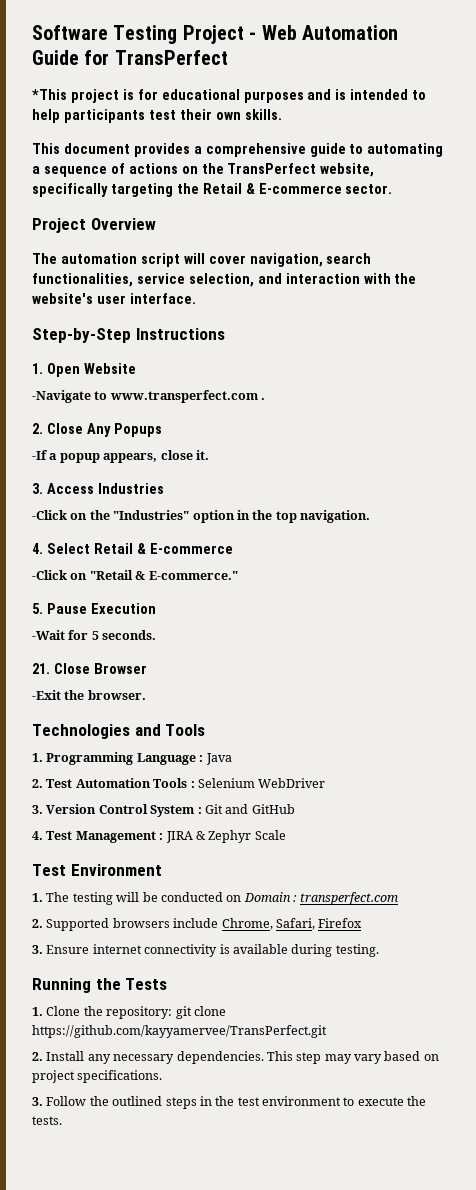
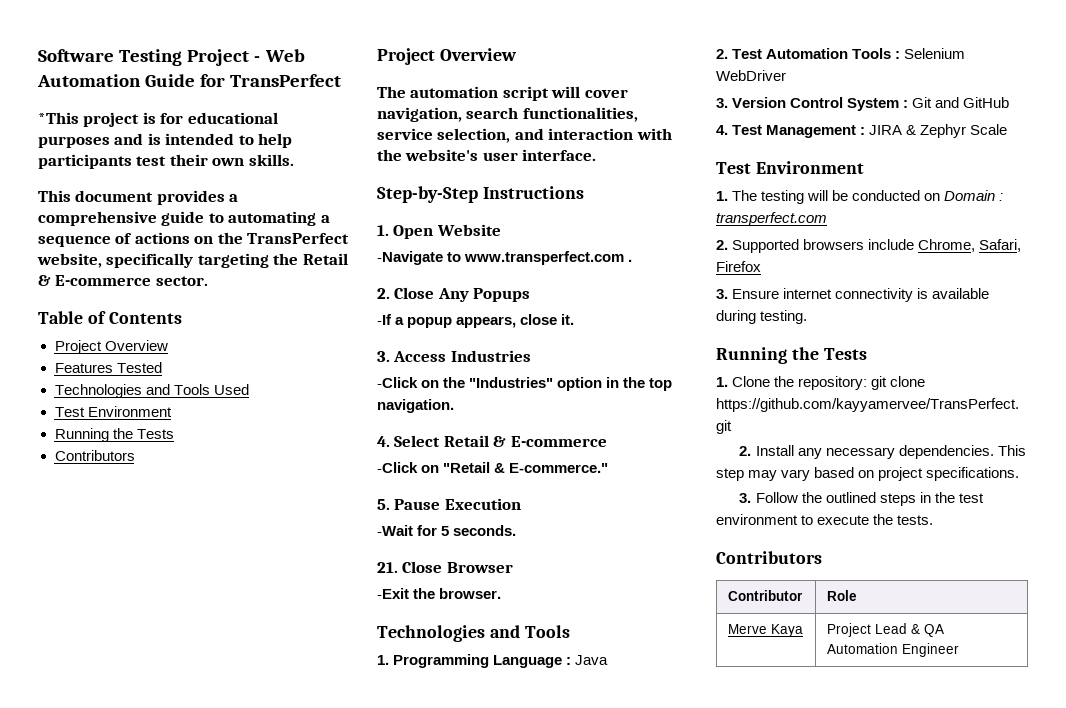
(393, 189) none -> [38,311,182,324] [54,340,168,354] [54,362,162,373] [54,384,249,398] [54,406,172,417] [54,428,174,442] [54,450,135,461] // Table of Contents // Project Overview // Features Tested // Technologies and Tools Used // Test Environment // Running the Tests // Contributors
(62, 1120) none -> [716,551,822,564] [727,590,803,601] [826,590,857,601] [727,624,803,637] [826,623,944,637] [826,643,959,657] // Contributors // Contributor | Role // Merve Kaya | Project Lead & QA Automation Engineer

